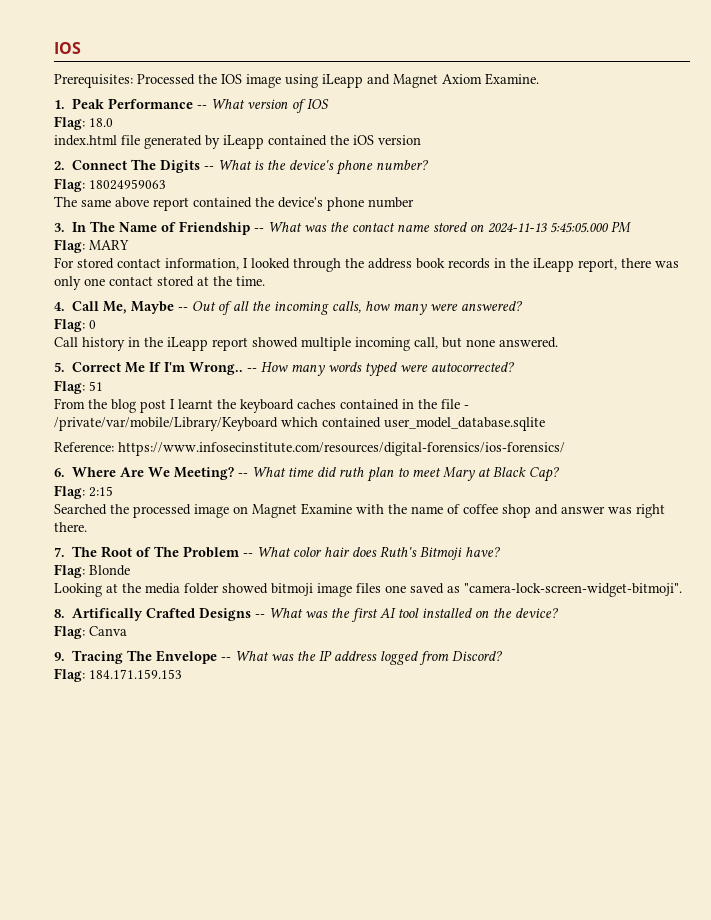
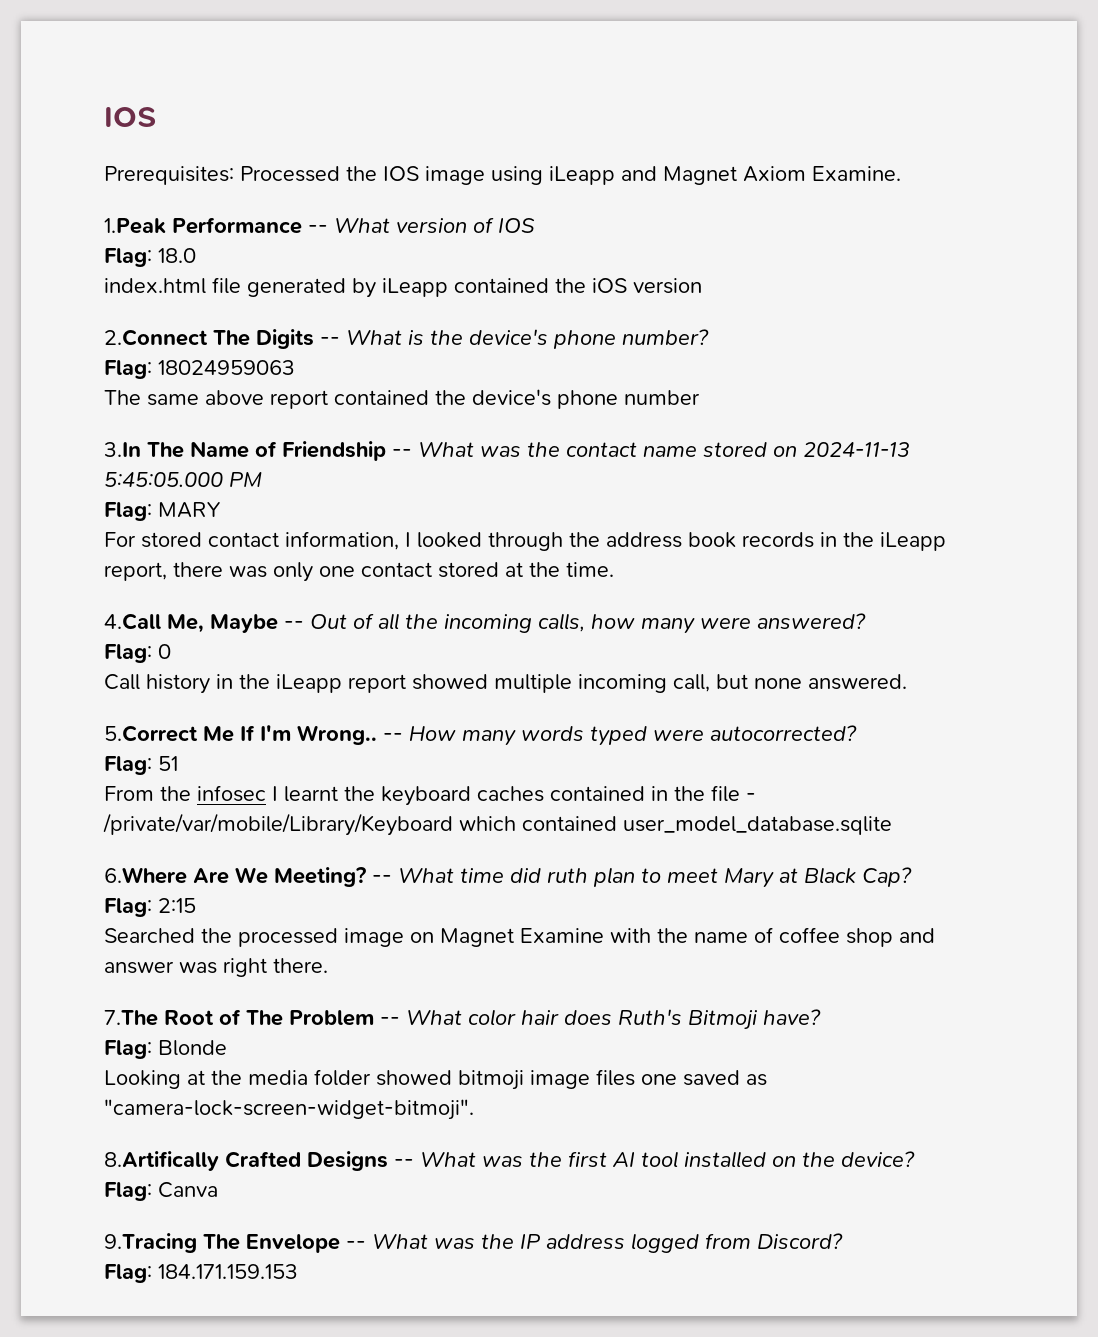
[54,98,105,109] 1. Peak -> [104,218,166,234] 1.Peak
[54,160,128,170] 2. Connect -> [104,329,208,346] 2.Connect
[54,222,87,232] 3. In -> [104,442,141,457] 3.In
[54,301,100,311] 4. Call -> [104,613,161,630] 4.Call
[54,362,122,372] 5. Correct -> [104,725,198,742] 5.Correct
[111,399,166,413] blog post -> [197,785,266,802] infosec
[54,442,565,456] [54,467,117,477] Reference: https://www.infosecinstitute.com/resources/digital-forensics/ios-forensics/ // 6. Where -> [104,867,187,884] 6.Where
[54,546,98,557] 7. The -> [104,1010,158,1026] 7.The
[54,608,144,621] 8. Artifically -> [104,1151,219,1171] 8.Artifically
[54,650,124,664] 9. Tracing -> [104,1233,197,1253] 9.Tracing

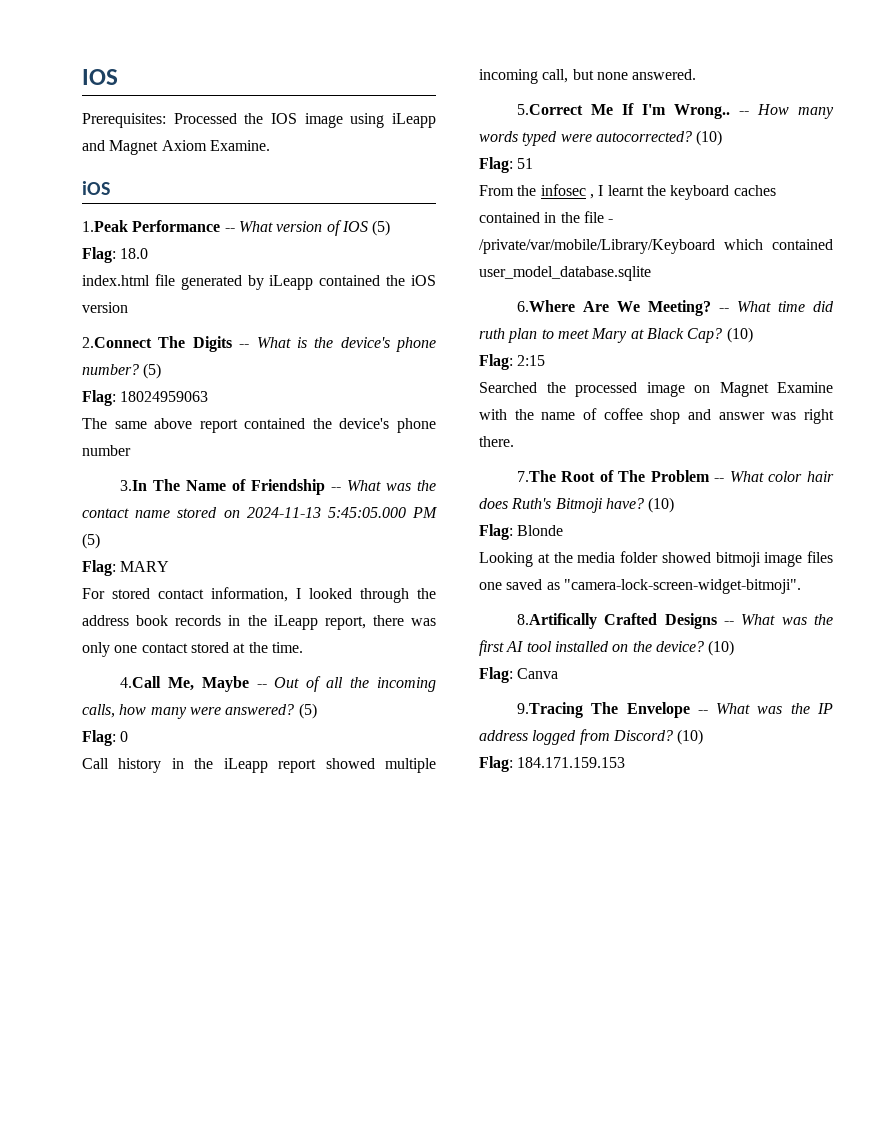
(901, 173) none -> [82,181,110,195] // iOS
(535, 225) none -> [372,220,391,236] (5)
(709, 337) none -> [143,363,162,379] (5)
(262, 479) none -> [82,533,100,549] (5)
(866, 621) none -> [298,703,317,719] (5)
(857, 733) none -> [696,130,723,146] (10)
(266, 793) none -> [589,194,594,199] ,
(912, 877) none -> [726,327,753,343] (10)
(821, 1017) none -> [648,497,675,513] (10)
(915, 1159) none -> [708,640,735,656] (10)
(843, 1241) none -> [677,729,704,745] (10)

